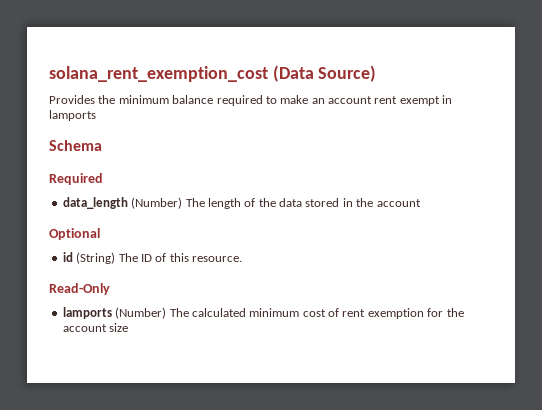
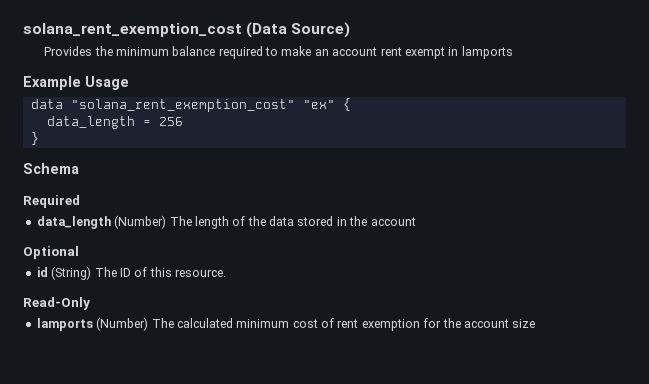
(96, 115) none -> [23,76,129,90] [30,98,351,112] [46,116,183,129] [30,132,39,145] // Example Usage // data "solana_rent_exemption_cost" "ex" { // data_length = 256 // }

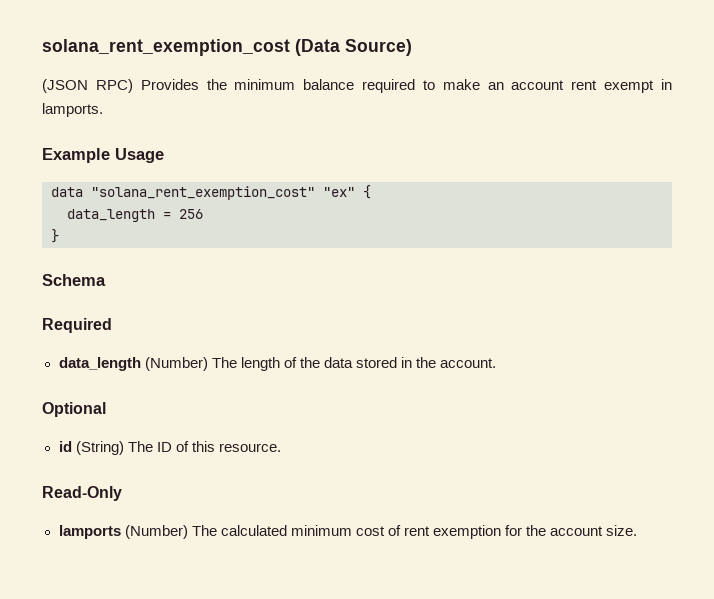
(351, 30) none -> [42,79,133,93] (JSON RPC)
[461,46,513,59] lamports -> [42,103,103,117] lamports.
[370,217,416,226] account -> [440,358,497,368] account.
[512,319,536,328] size -> [606,525,638,536] size.

